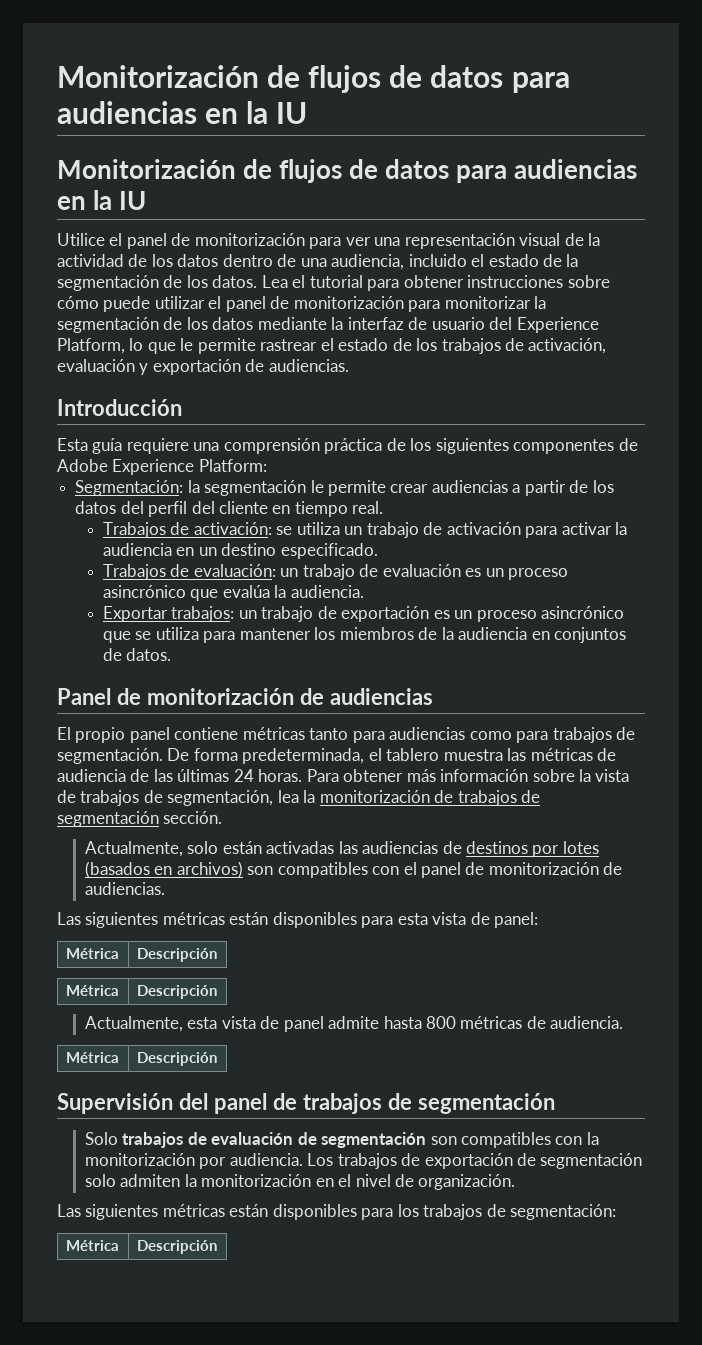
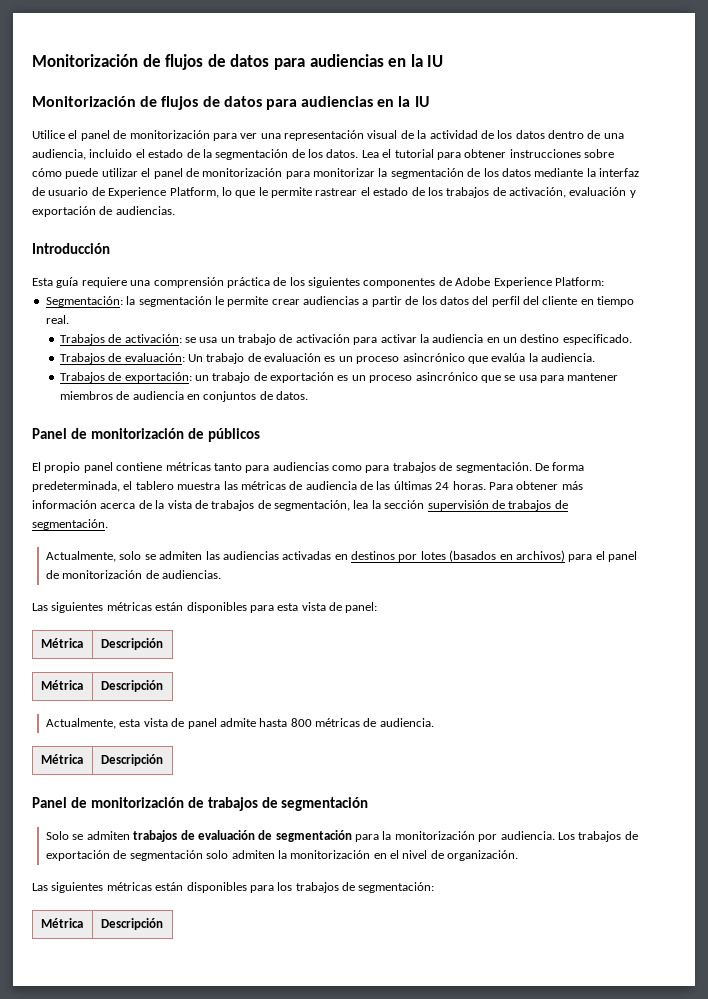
[489,317,513,330] del -> [91,187,105,196] de
[296,522,340,535] utiliza -> [199,337,218,343] usa
[280,568,299,577] un -> [187,354,203,362] Un
[102,606,235,622] Exportar trabajos: -> [59,372,192,383] Trabajos de exportación:
[155,627,199,640] utiliza -> [518,375,537,381] usa
[314,627,336,640] los -> (619, 377) none
[441,627,454,640] la -> (130, 395) none
[329,688,433,705] audiencias -> [207,428,260,442] públicos
[532,769,575,782] sobre -> [100,500,152,509] acerca de
[319,790,541,806] [57,811,223,827] monitorización de trabajos de segmentación sección. -> [384,500,568,511] [32,519,108,530] sección supervisión de trabajos de segmentación.
[222,841,462,854] están activadas las audiencias de -> [144,551,348,560] se admiten las audiencias activadas en
[247,862,400,878] son compatibles con -> [568,554,593,562] para
[57,1093,267,1114] Supervisión del panel -> [32,797,184,808] Panel de monitorización
(118, 1138) none -> [72,831,130,840] se admiten
[430,1132,583,1148] son compatibles con -> [355,834,380,842] para

